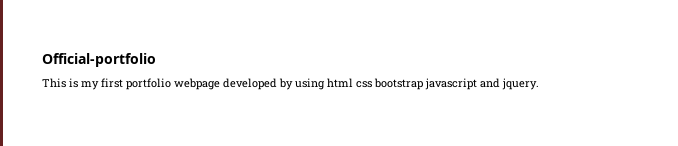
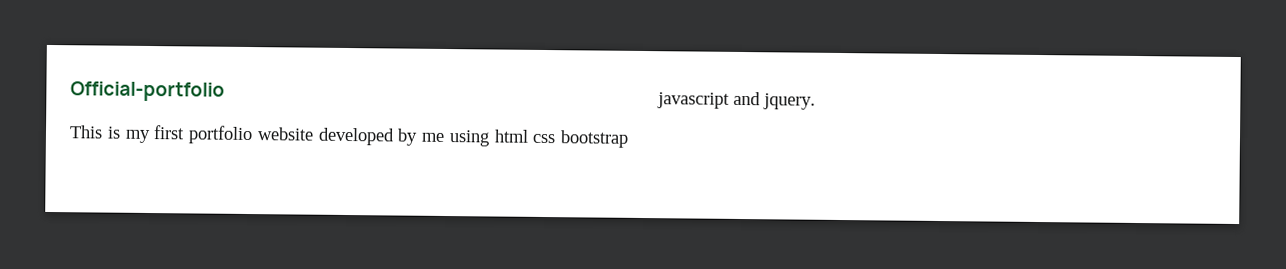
[174,78,220,90] webpage -> [256,127,314,141] website
(293, 84) none -> [421,132,445,142] me

